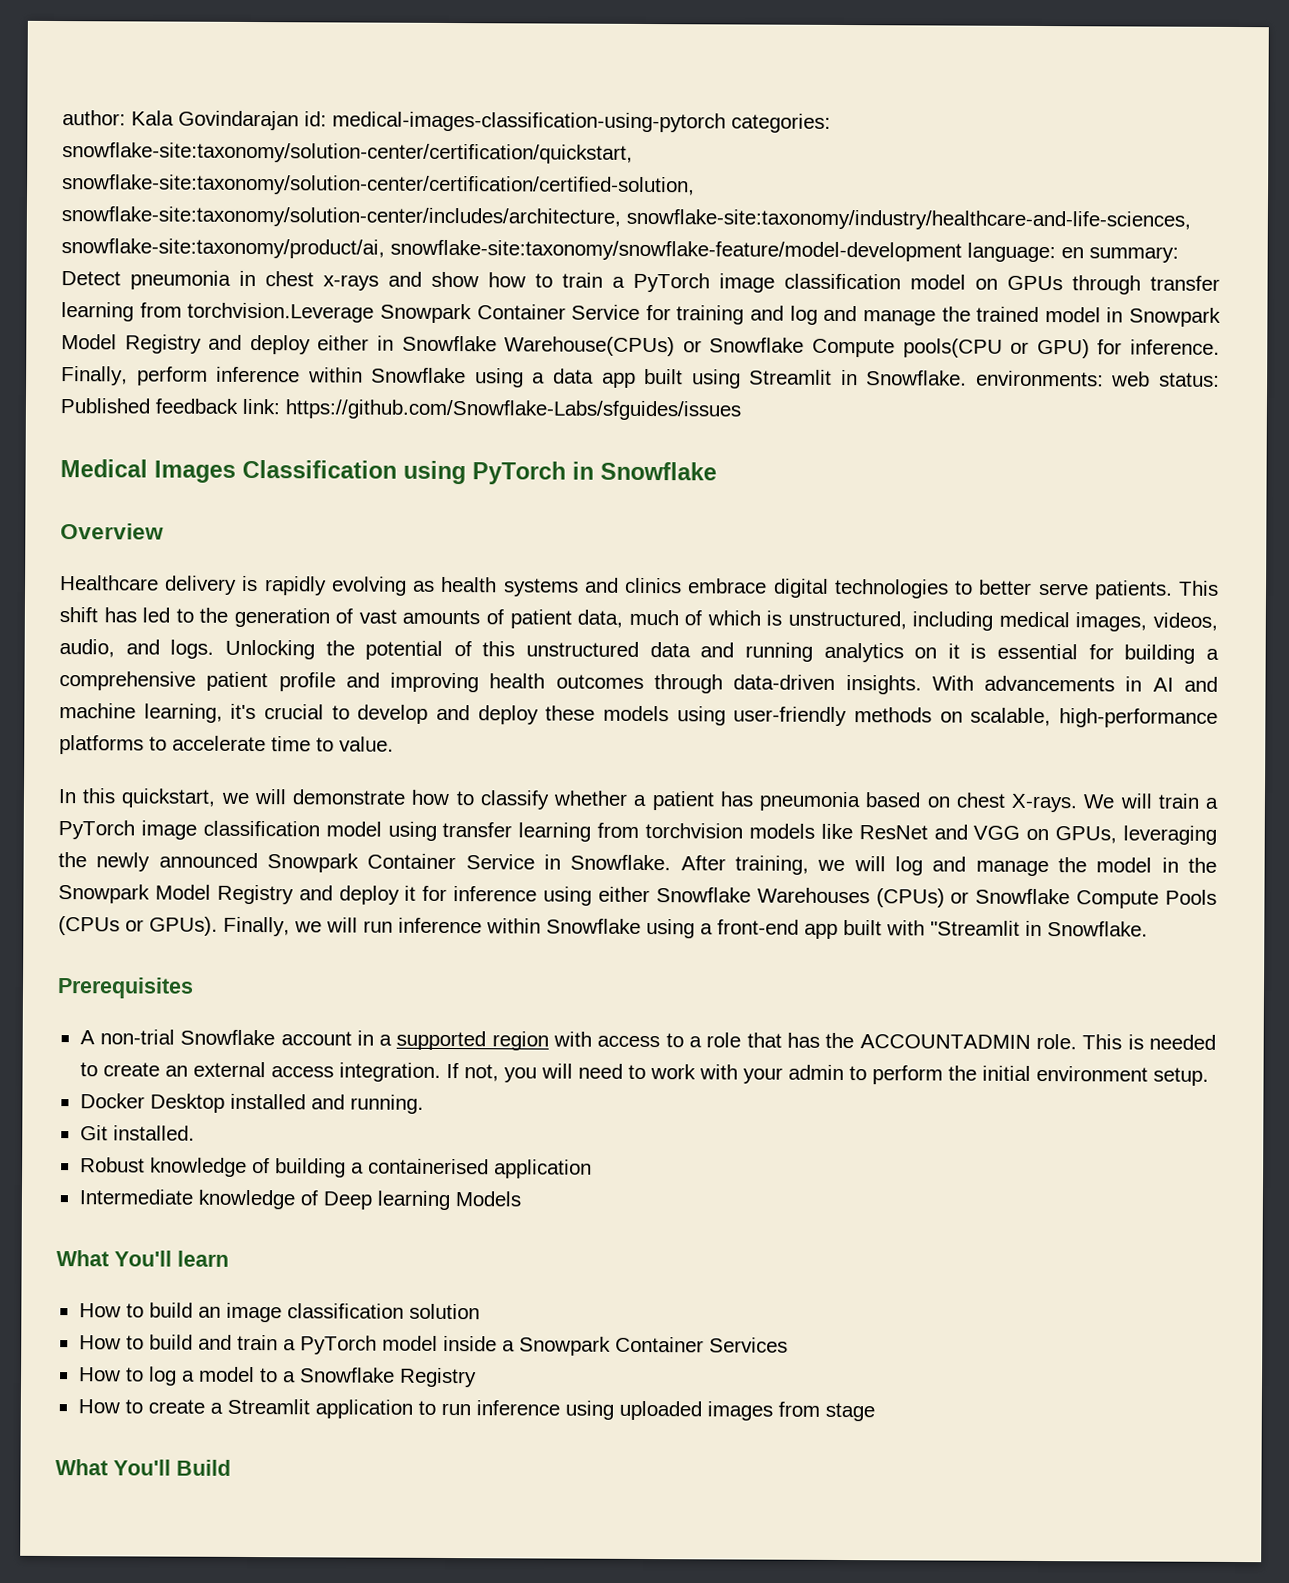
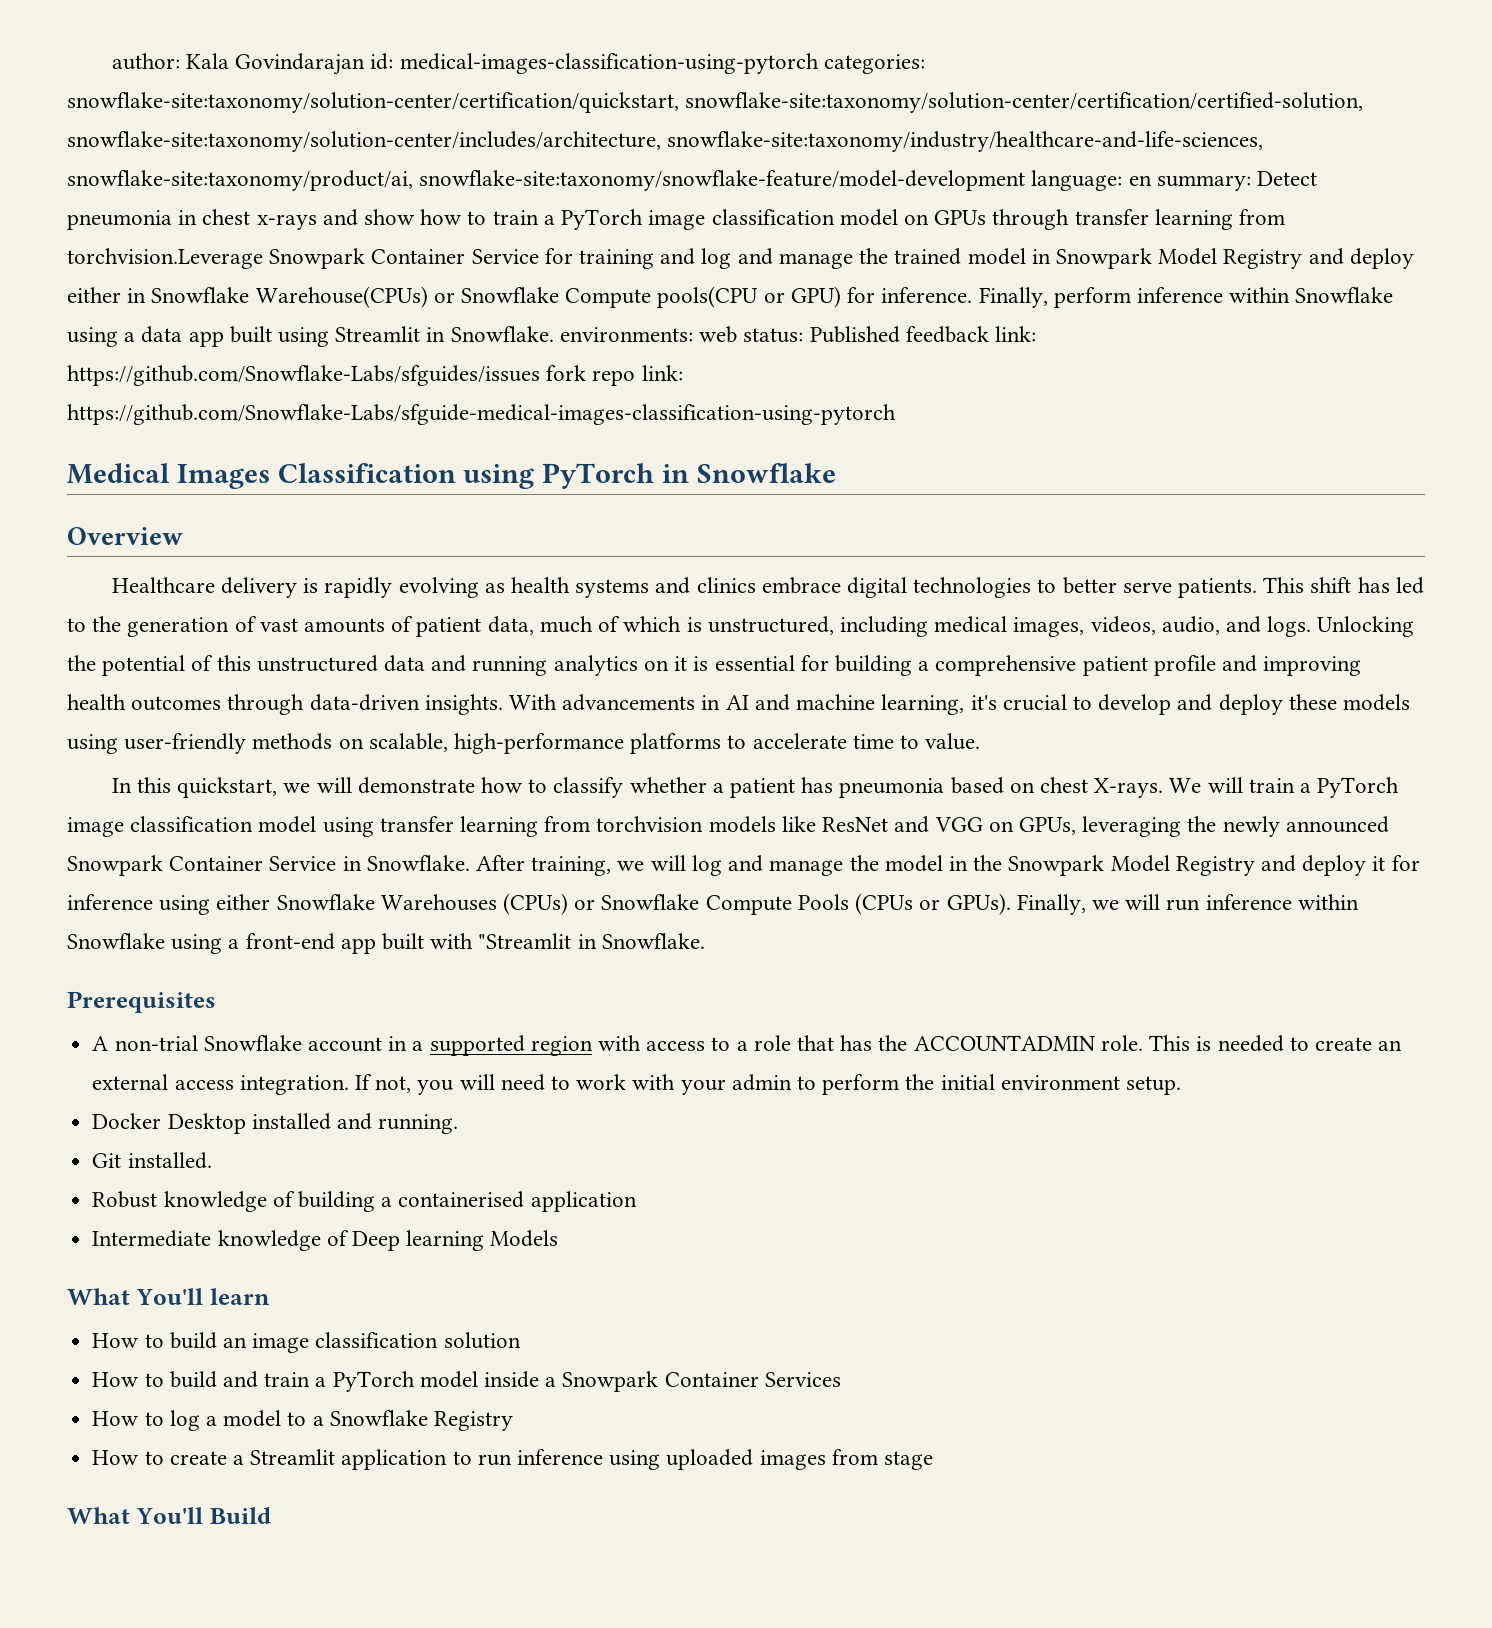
(741, 410) none -> [546,365,683,386] [67,404,896,425] fork repo link: https://github.com/Snowflake-Labs/sfguide-medical-images-classification-using-pytorch

